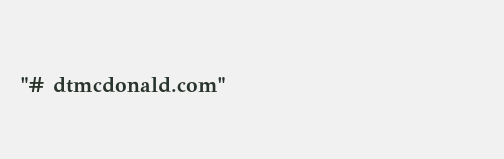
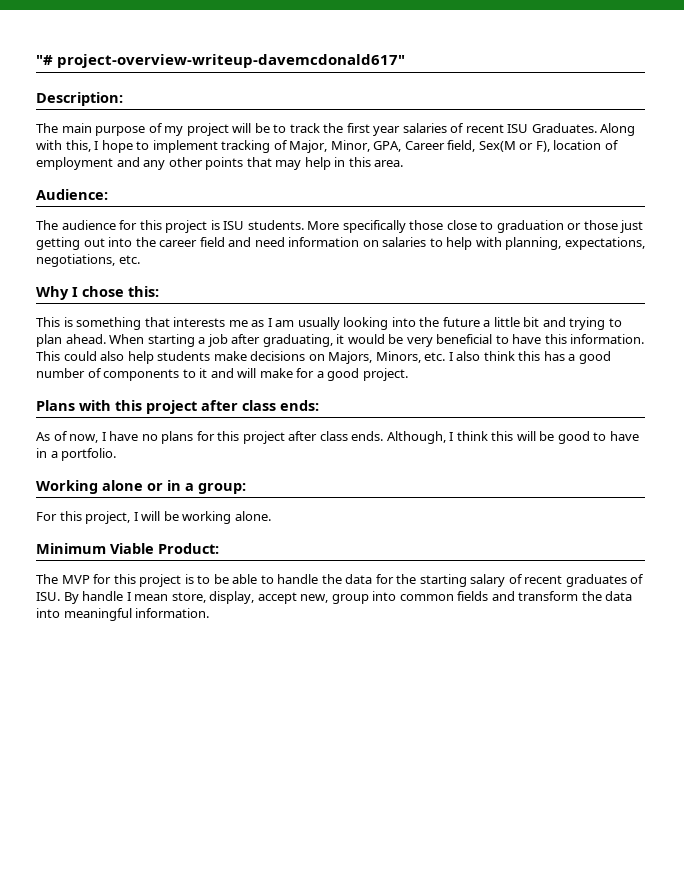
[53,77,226,93] dtmcdonald.com" -> [57,54,406,68] [36,92,123,106] [36,123,636,136] [36,140,619,153] [36,157,404,170] [36,189,108,200] [36,220,644,233] [36,237,645,250] [36,254,140,267] [36,286,159,300] [36,317,622,330] [36,334,645,347] [36,351,611,364] [36,368,408,381] [36,400,319,414] [36,431,639,444] [36,448,117,461] [36,480,246,494] [36,511,271,524] [36,543,219,554] [36,574,645,587] [36,591,633,604] [36,608,210,621] project-overview-writeup-davemcdonald617" // Description: // The main purpose of my project will be to track the first year salaries of recent ISU Graduates. Along with this, I hope to implement tracking of Major, Minor, GPA, Career field, Sex(M or F), location of employment and any other points that may help in this area. // Audience: // The audience for this project is ISU students. More specifically those close to graduation or those just getting out into the career field and need information on salaries to help with planning, expectations, negotiations, etc. // Why I chose this: // This is something that interests me as I am usually looking into the future a little bit and trying to plan ahead. When starting a job after graduating, it would be very beneficial to have this information. This could also help students make decisions on Majors, Minors, etc. I also think this has a good number of components to it and will make for a good project. // Plans with this project after class ends: // As of now, I have no plans for this project after class ends. Although, I think this will be good to have in a portfolio. // Working alone or in a group: // For this project, I will be working alone. // Minimum Viable Product: // The MVP for this project is to be able to handle the data for the starting salary of recent graduates of ISU. By handle I mean store, display, accept new, group into common fields and transform the data into meaningful information.

